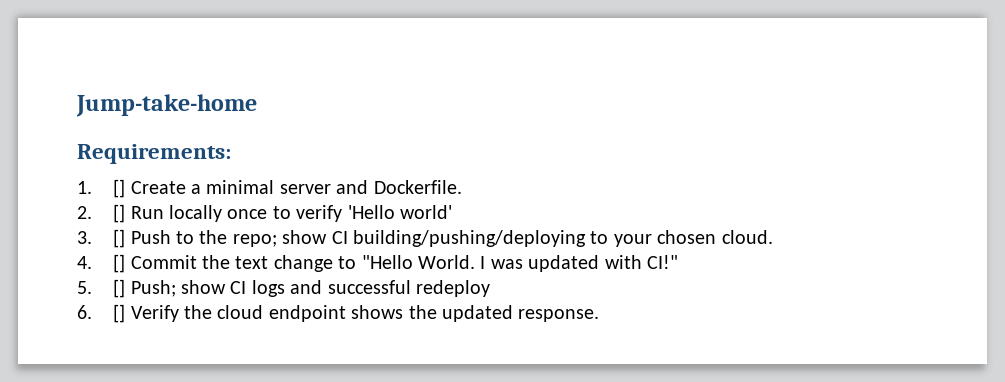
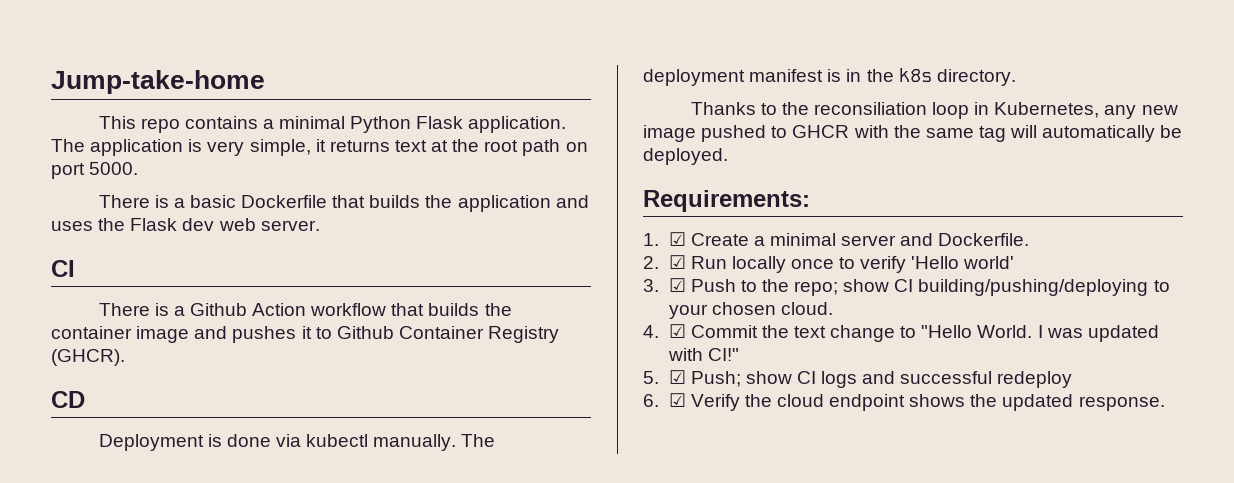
(257, 105) none -> [98,116,567,133] [51,139,588,156] [51,162,139,179] [98,195,589,212] [51,218,320,231] [51,260,75,277] [98,303,512,316] [51,326,560,343] [51,349,125,366] [51,391,85,408] [98,434,496,451] [643,68,1016,86] [690,102,1178,119] [643,125,1183,142] [643,148,728,165] // This repo contains a minimal Python Flask application. The application is very simple, it returns text at the root path on port 5000. // There is a basic Dockerfile that builds the application and uses the Flask dev web server. // CI // There is a Github Action workflow that builds the container image and pushes it to Github Container Registry (GHCR). // CD // Deployment is done via kubectl manually. The deployment manifest is in the k8s directory. // Thanks to the reconsiliation loop in Kubernetes, any new image pushed to GHCR with the same tag will automatically be deployed.
[113,179,126,198] [] -> [668,232,686,246] ☑
[113,204,126,223] [] -> [668,255,686,269] ☑
[113,229,126,248] [] -> [668,278,686,292] ☑
[113,254,126,273] [] -> [668,324,686,338] ☑
[113,279,126,298] [] -> [668,370,686,384] ☑
[113,304,126,323] [] -> [668,393,686,407] ☑

